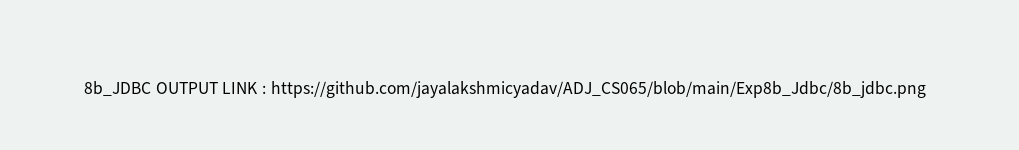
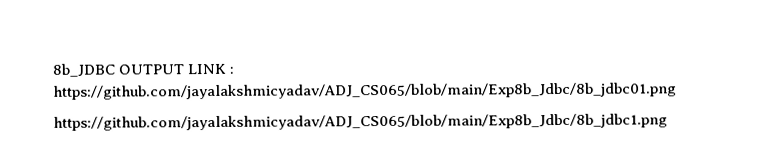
[270,81,926,98] https://github.com/jayalakshmicyadav/ADJ_CS065/blob/main/Exp8b_Jdbc/8b_jdbc.png -> [53,82,677,100] [53,113,668,131] https://github.com/jayalakshmicyadav/ADJ_CS065/blob/main/Exp8b_Jdbc/8b_jdbc01.png // https://github.com/jayalakshmicyadav/ADJ_CS065/blob/main/Exp8b_Jdbc/8b_jdbc1.png

